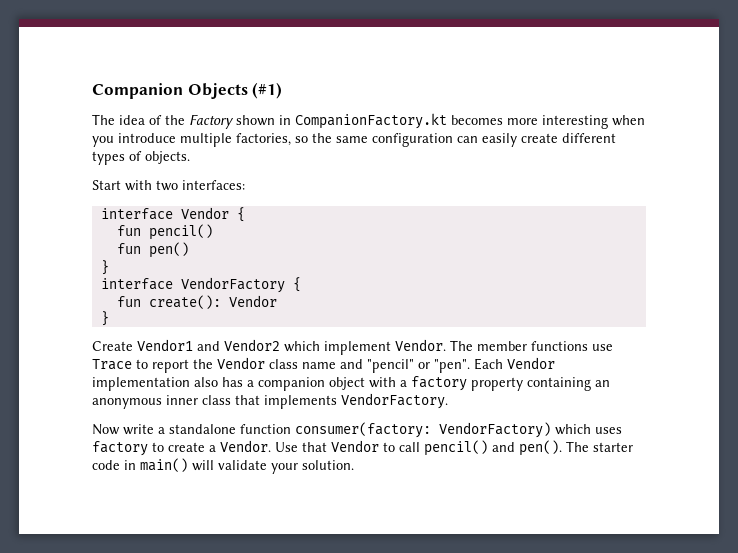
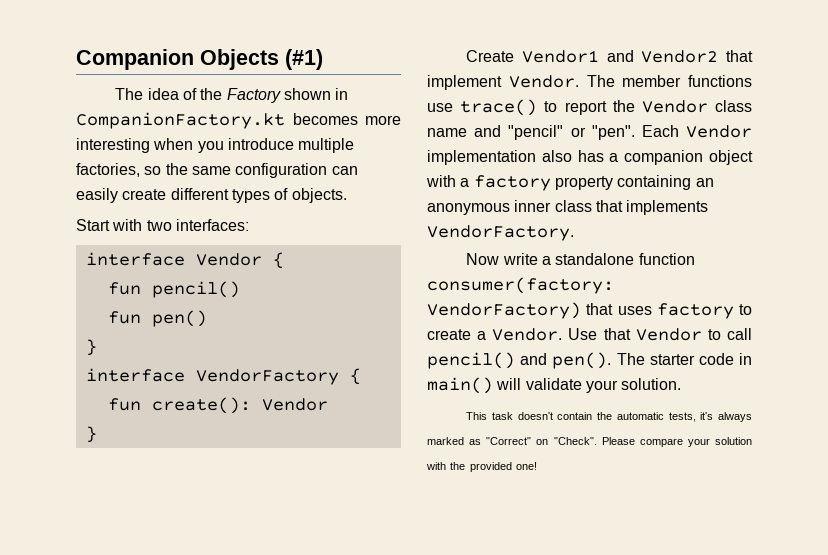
[284,341,320,352] which -> [726,50,753,62] that
[92,359,132,370] Trace -> [460,99,538,116] trace()
[555,424,591,435] which -> [586,303,614,315] that
(354, 465) none -> [466,412,752,422] [427,437,752,447] [426,462,537,472] // This task doesn't contain the automatic tests, it's always marked as "Correct" on "Check". Please compare your solution with the provided one!

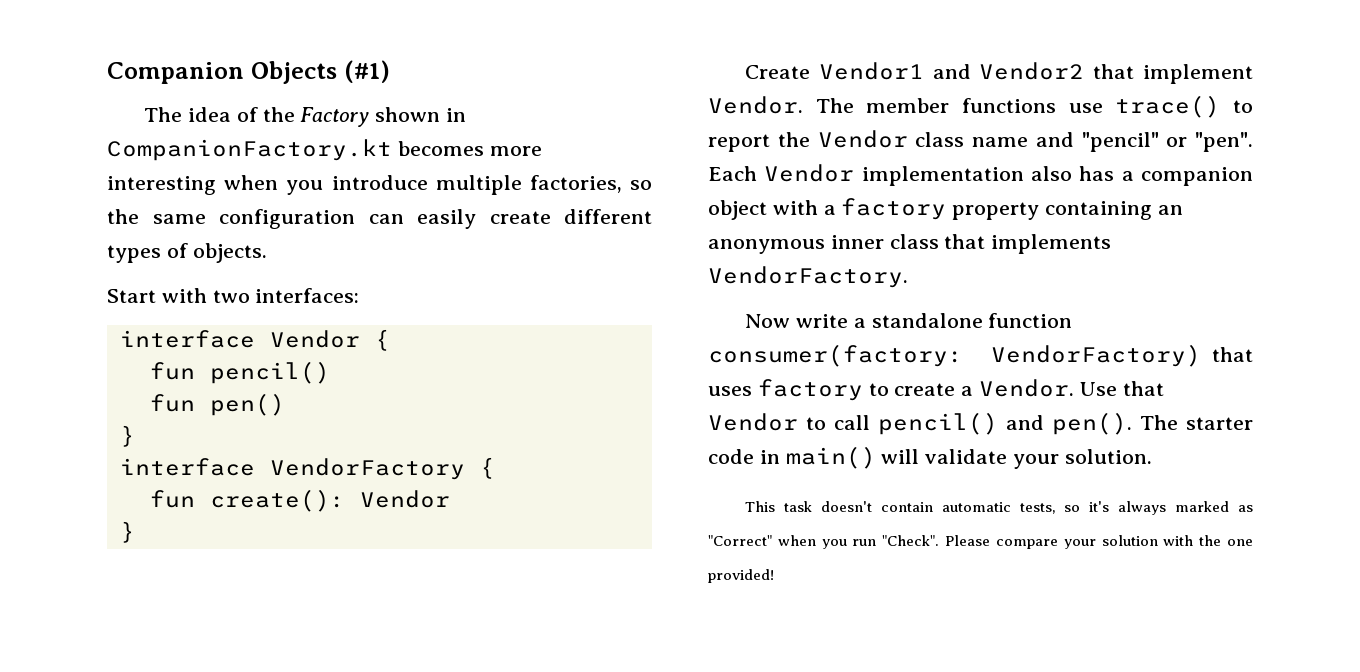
[597,412,613,420] the -> (933, 507) none
(696, 417) none -> [1064,505,1081,512] so
[536,439,549,445] on -> [777,535,877,549] when you run
[469,462,537,472] provided one! -> [1227,539,1253,546] [708,569,774,583] one provided!

